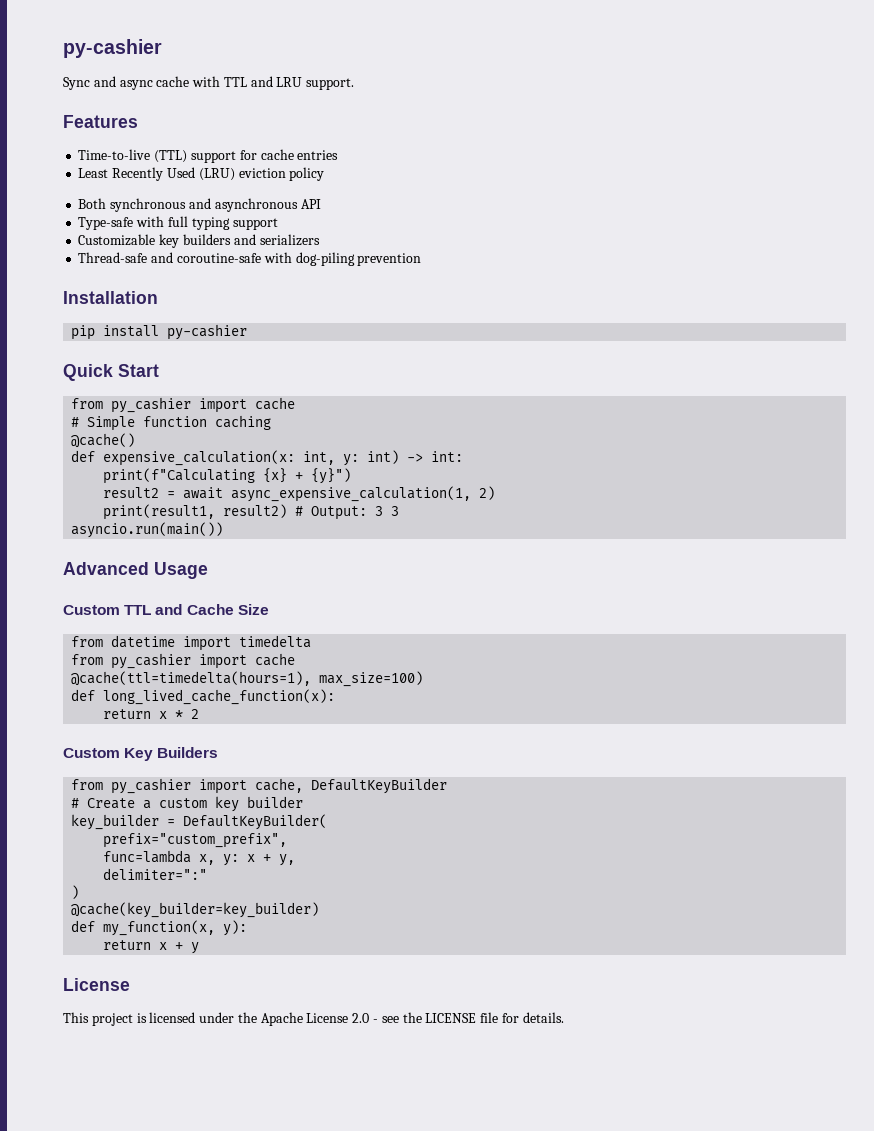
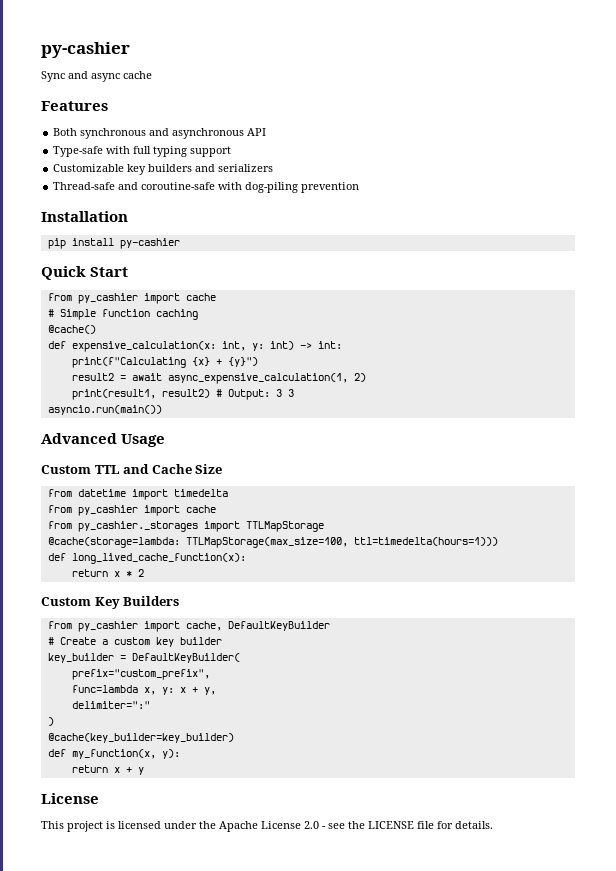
[192,76,355,90] [63,115,138,128] [78,149,339,163] [78,167,325,181] with TTL and LRU support. // Features // Time-to-live (TTL) support for cache entries // Least Recently Used (LRU) eviction policy -> [41,101,108,111] // Features
[71,671,424,687] @cache(ttl=timedelta(hours=1), max_size=100) -> [47,521,324,532] [47,537,498,548] from py_cashier._storages import TTLMapStorage // @cache(storage=lambda: TTLMapStorage(max_size=100, ttl=timedelta(hours=1)))

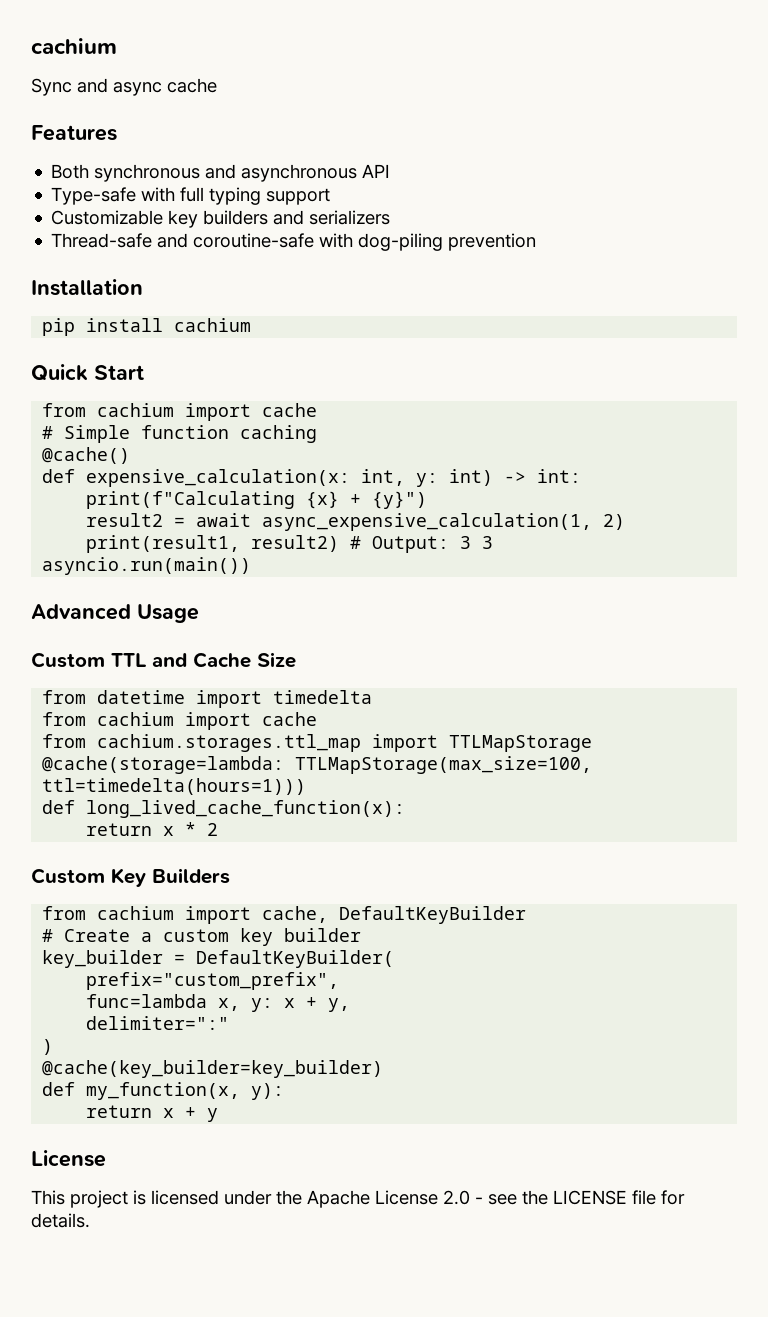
[41,42,130,58] py-cashier -> [31,38,117,54] cachium
[119,238,180,249] py-cashier -> [174,318,252,332] cachium
[77,293,138,304] py_cashier -> [97,403,175,417] cachium
[77,505,138,516] py_cashier -> [97,712,175,726] cachium
[77,521,198,532] py_cashier._storages -> [97,734,362,752] cachium.storages.ttl_map
[77,621,138,632] py_cashier -> [97,906,175,920] cachium

